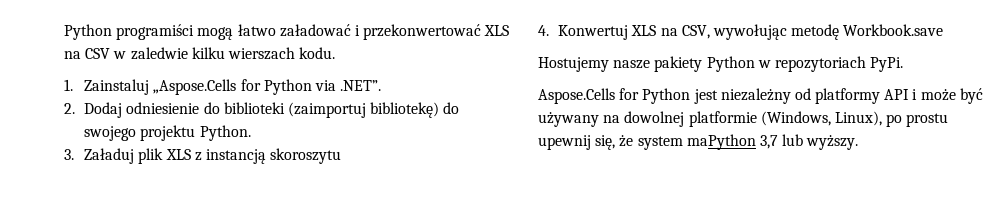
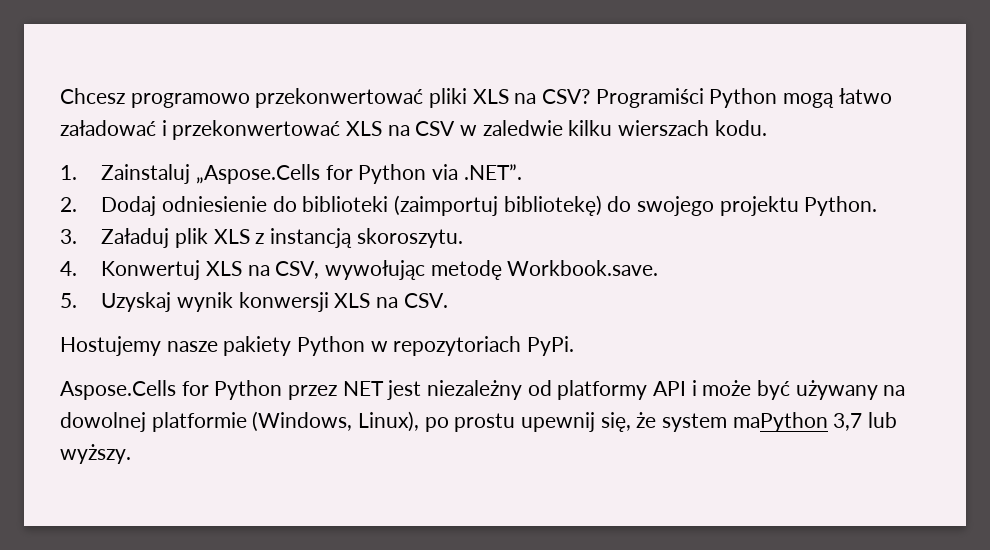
[64,24,195,40] Python programiści -> [60,88,778,108] Chcesz programowo przekonwertować pliki XLS na CSV? Programiści Python
[270,148,342,164] skoroszytu -> [356,228,463,248] skoroszytu.
[843,24,944,36] Workbook.save -> [507,260,659,276] [60,292,448,312] Workbook.save. // 5. Uzyskaj wynik konwersji XLS na CSV.
(691, 96) none -> [288,381,384,400] przez NET

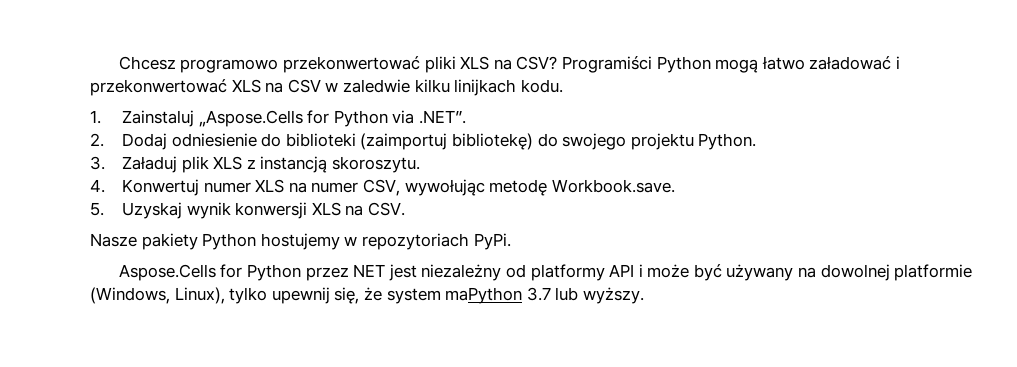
[618,120,710,136] wierszach -> [454,79,517,96] linijkach
[205,261,270,276] XLS na -> [203,179,359,193] numer XLS na numer
[60,336,218,356] Hostujemy nasze -> [90,233,137,247] Nasze
(366, 346) none -> [260,233,340,250] hostujemy
[424,413,516,432] po prostu -> [229,287,268,304] tylko
[833,413,863,431] 3,7 -> [526,287,551,301] 3.7

